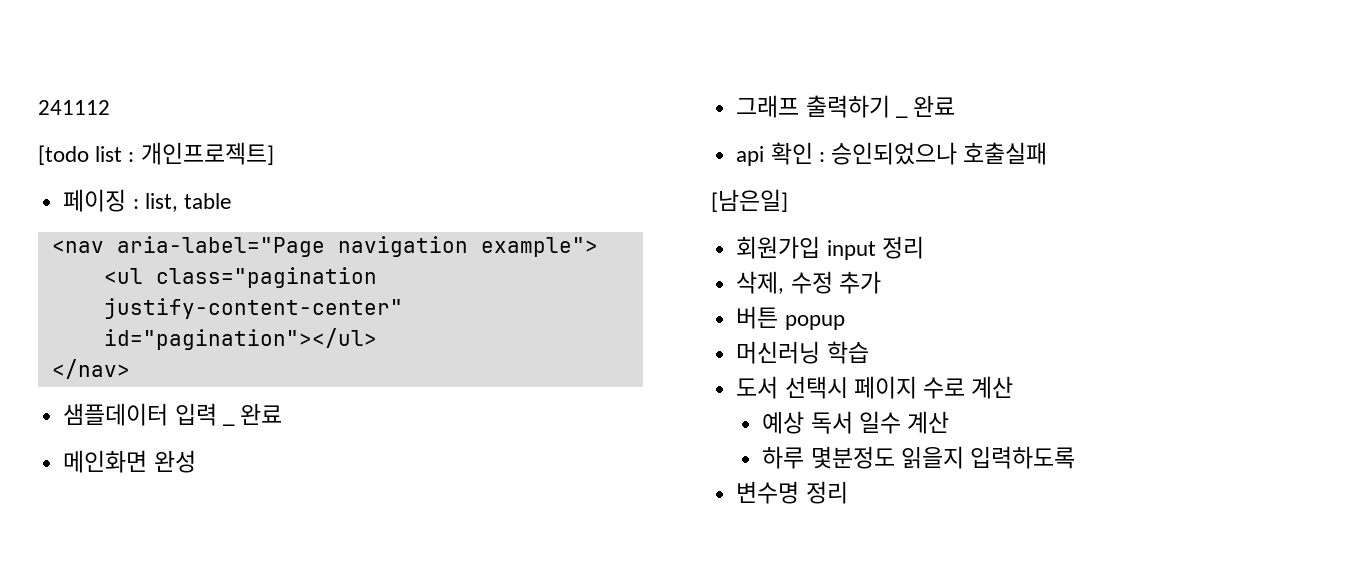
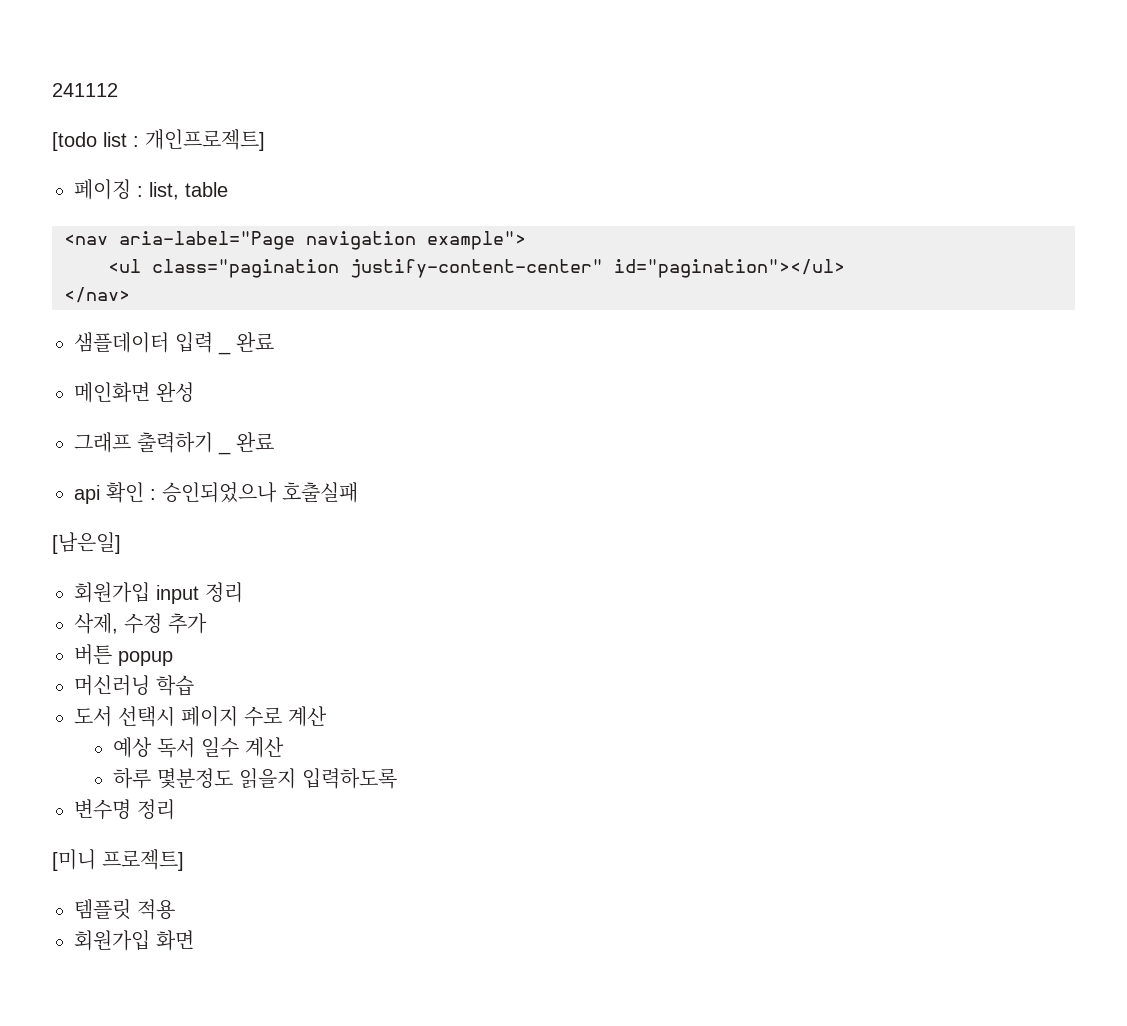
(848, 492) none -> [52,849,184,871] [74,899,175,920] [74,930,194,951] // [미니 프로젝트] // 템플릿 적용 // 회원가입 화면

